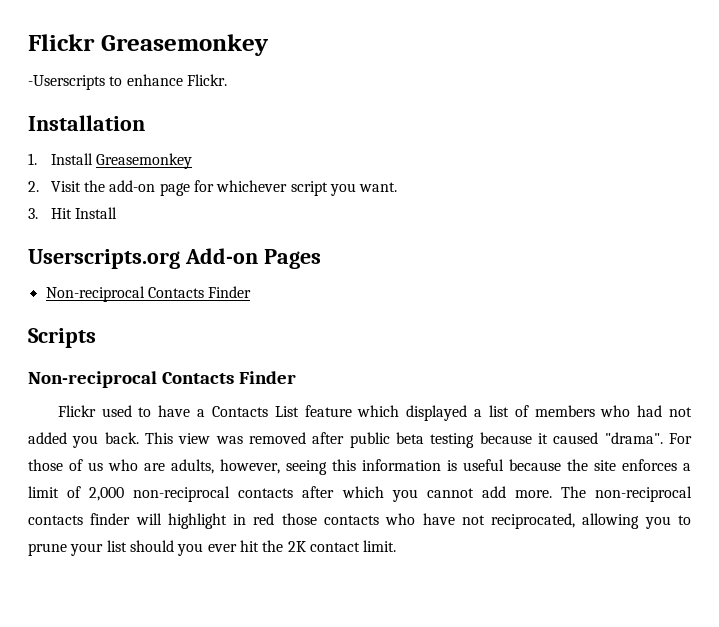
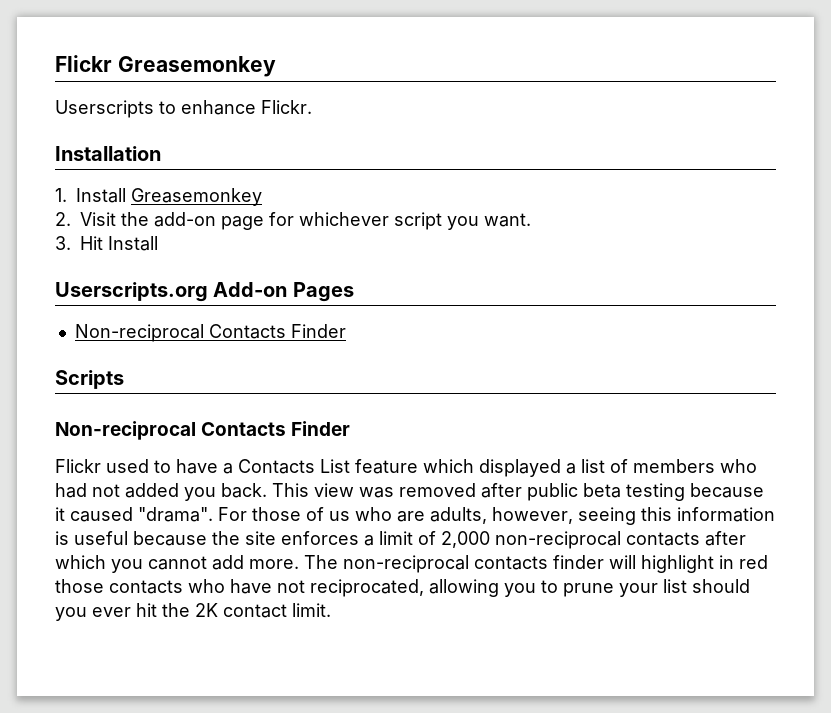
[28,75,105,90] -Userscripts -> [55,100,154,118] Userscripts

